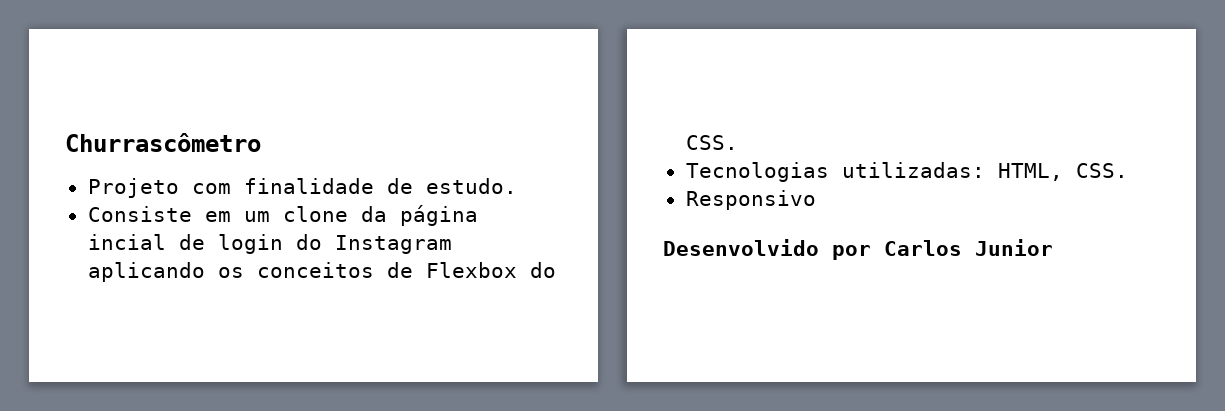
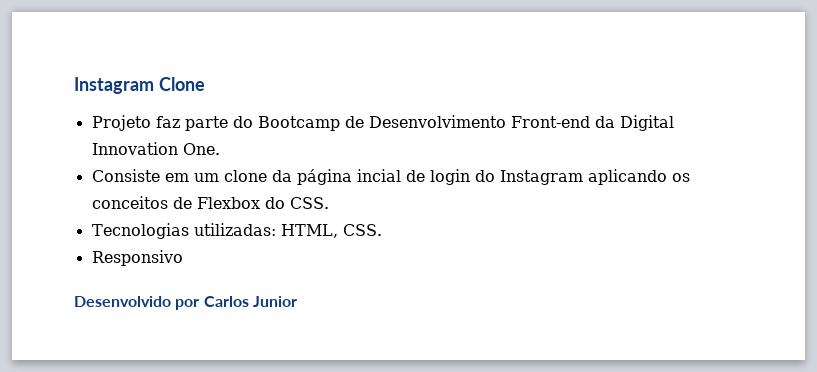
[65,133,261,152] Churrascômetro -> [74,77,205,94] Instagram Clone
[191,178,517,194] com finalidade de estudo. -> [155,115,674,131] [91,142,220,155] faz parte do Bootcamp de Desenvolvimento Front-end da Digital Innovation One.

